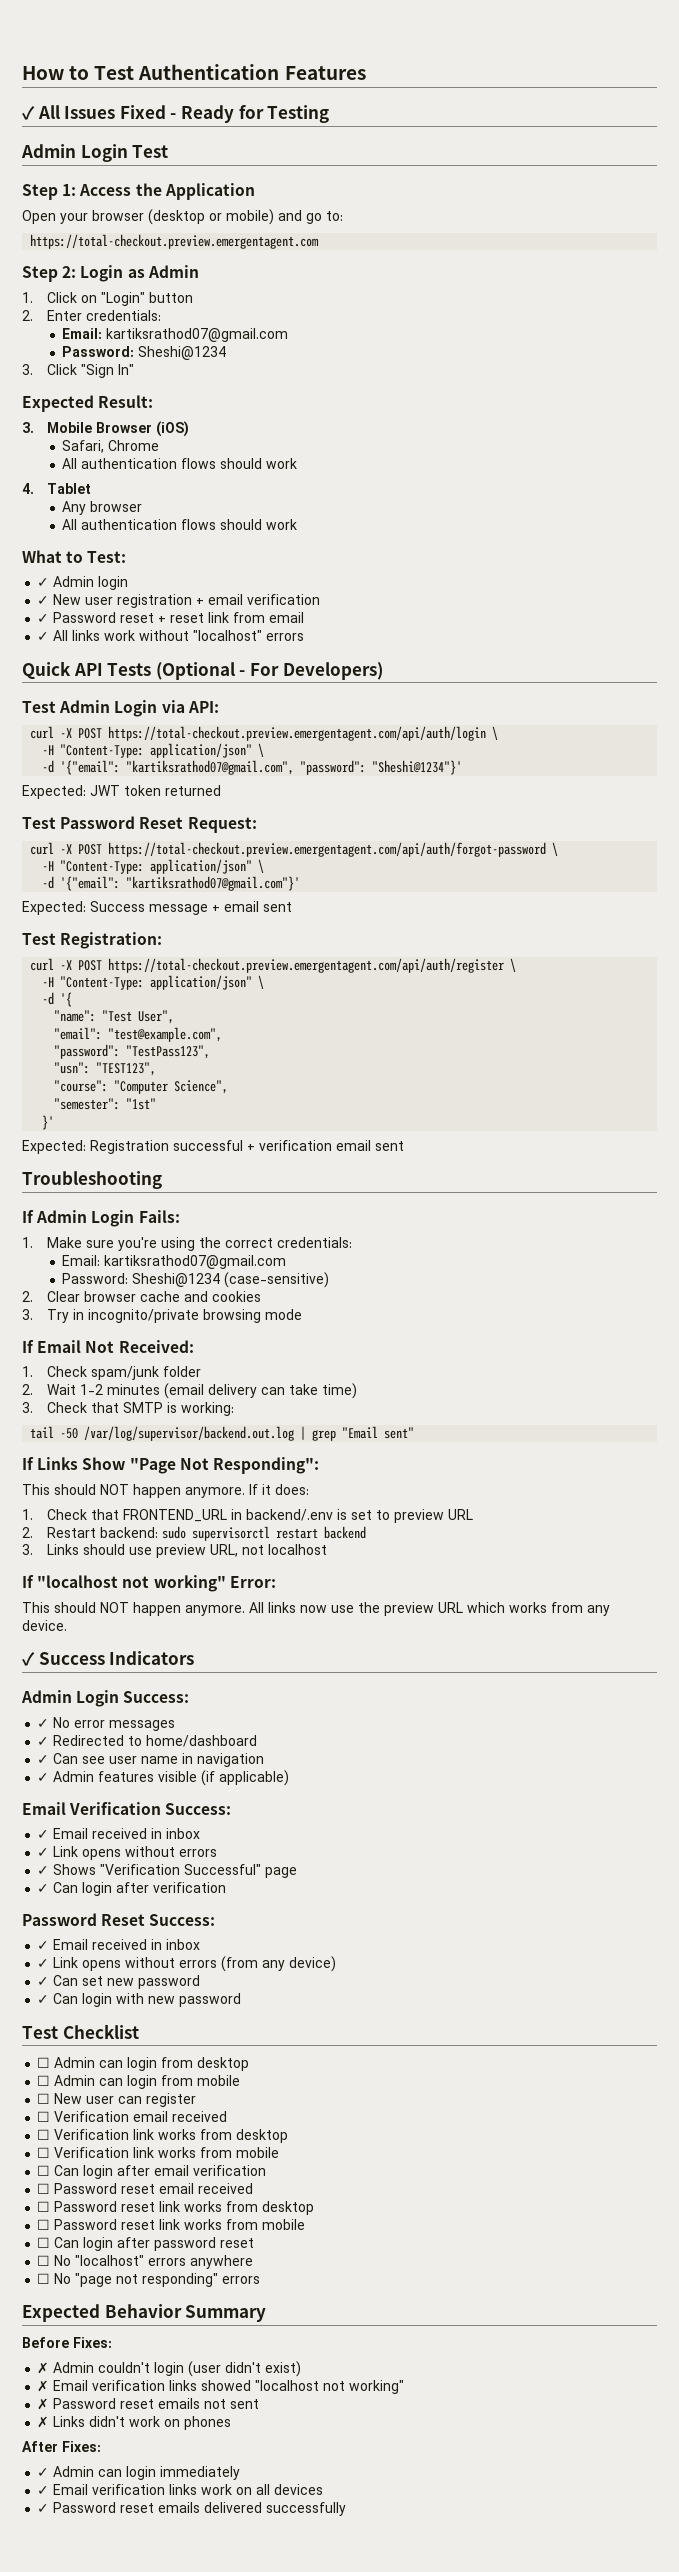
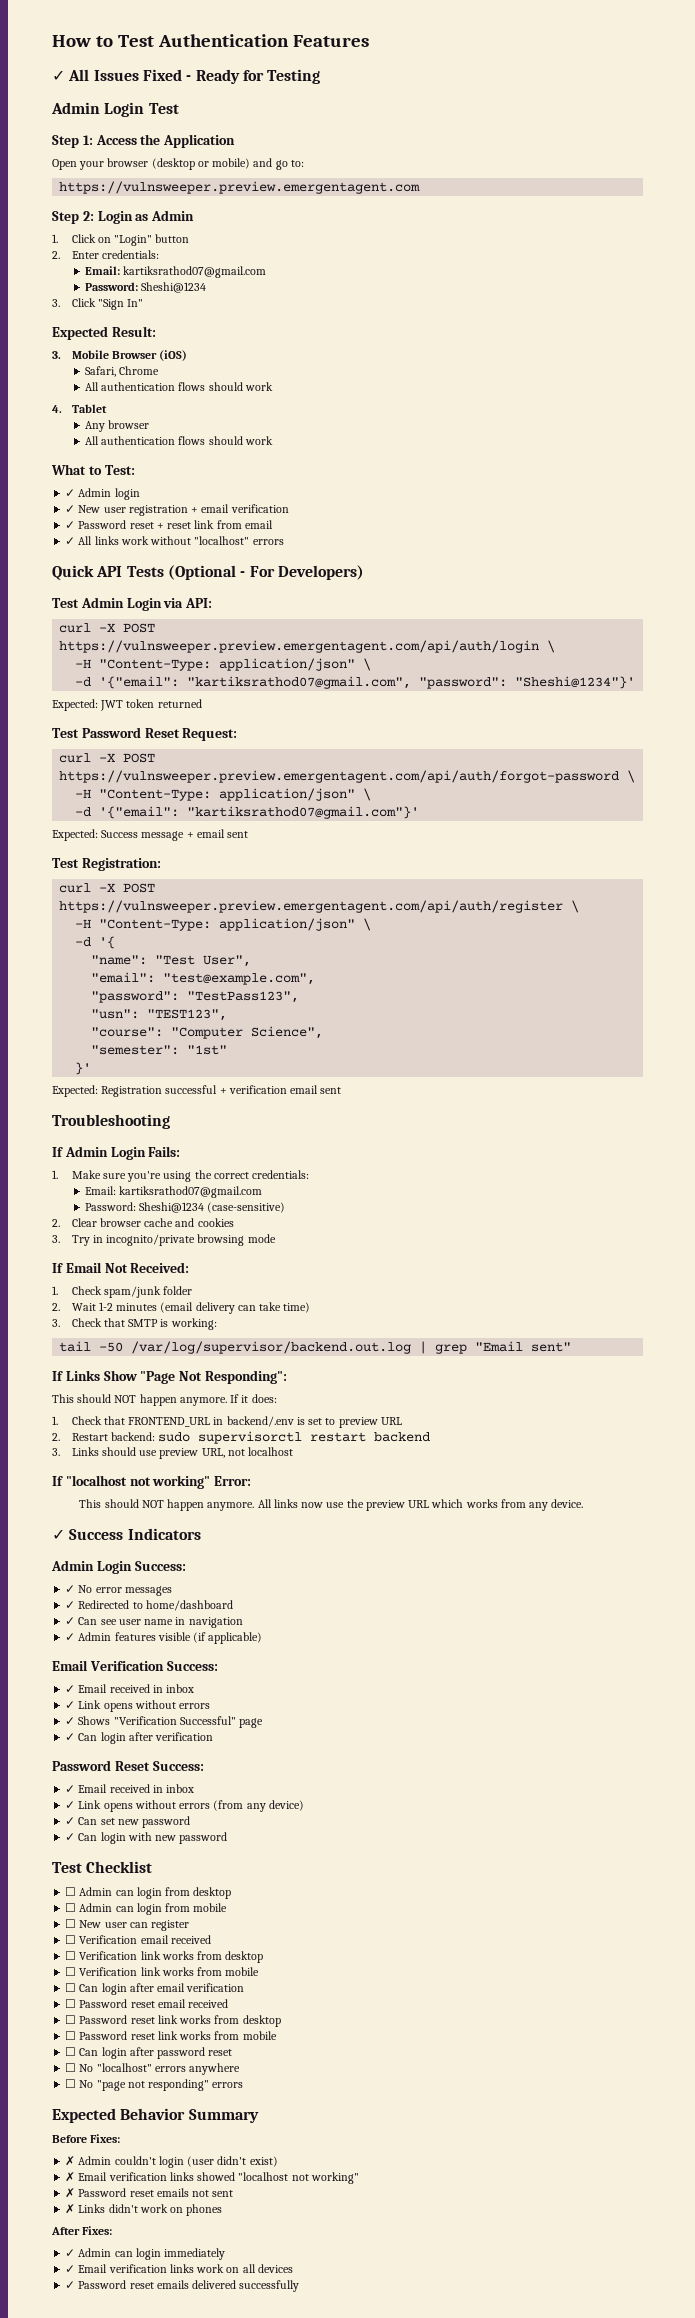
[30,234,320,249] https://total-checkout.preview.emergentagent.com -> [59,181,421,194] https://vulnsweeper.preview.emergentagent.com
[108,726,487,741] https://total-checkout.preview.emergentagent.com/api/auth/login -> [59,640,540,653] https://vulnsweeper.preview.emergentagent.com/api/auth/login
[108,842,547,857] https://total-checkout.preview.emergentagent.com/api/auth/forgot-password -> [59,770,620,783] https://vulnsweeper.preview.emergentagent.com/api/auth/forgot-password
[108,958,505,973] https://total-checkout.preview.emergentagent.com/api/auth/register -> [59,900,564,913] https://vulnsweeper.preview.emergentagent.com/api/auth/register

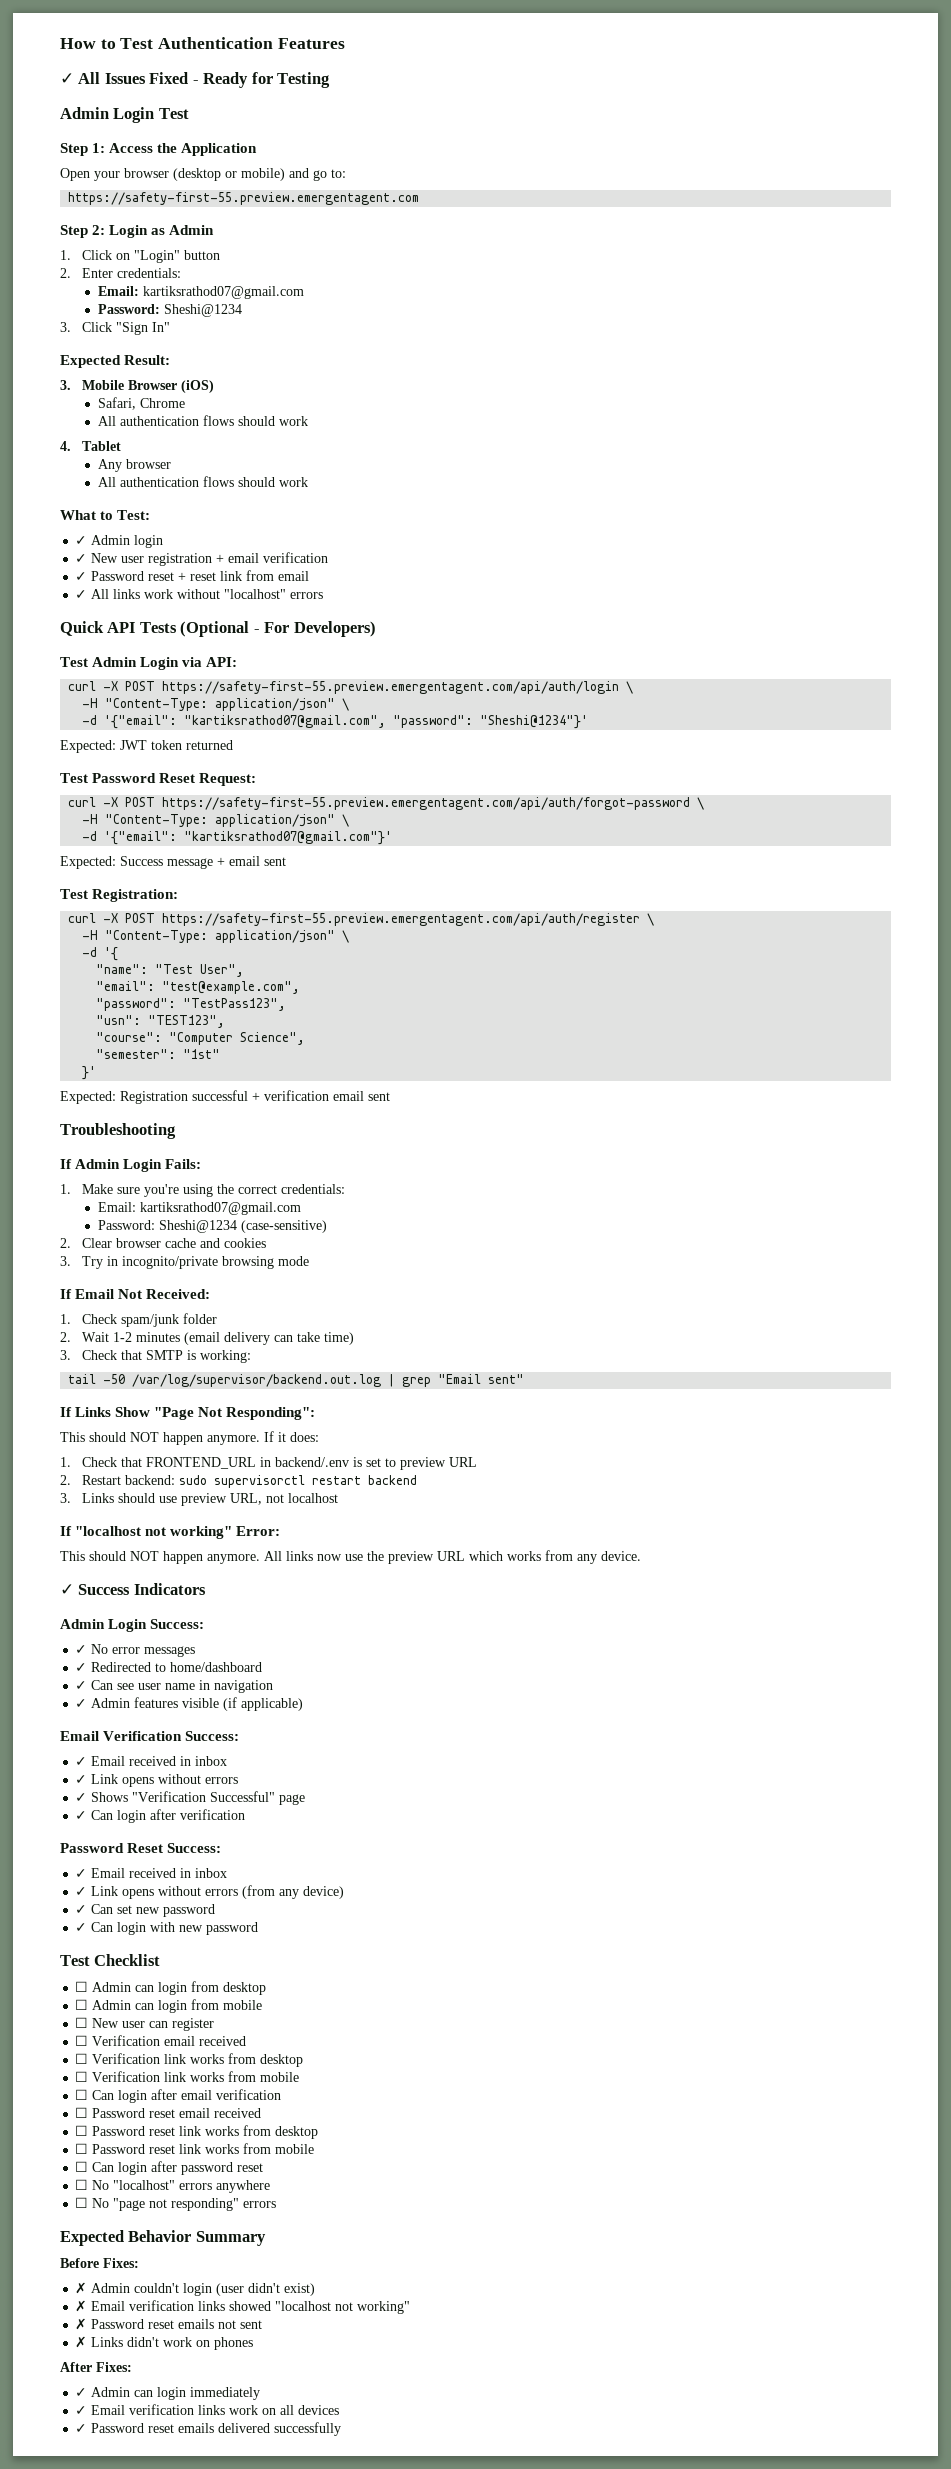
[59,181,421,194] https://vulnsweeper.preview.emergentagent.com -> [68,192,420,205] https://safety-first-55.preview.emergentagent.com
[59,640,540,653] https://vulnsweeper.preview.emergentagent.com/api/auth/login -> [162,681,620,694] https://safety-first-55.preview.emergentagent.com/api/auth/login
[59,770,620,783] https://vulnsweeper.preview.emergentagent.com/api/auth/forgot-password -> [162,797,691,810] https://safety-first-55.preview.emergentagent.com/api/auth/forgot-password
[59,900,564,913] https://vulnsweeper.preview.emergentagent.com/api/auth/register -> [162,913,641,926] https://safety-first-55.preview.emergentagent.com/api/auth/register

